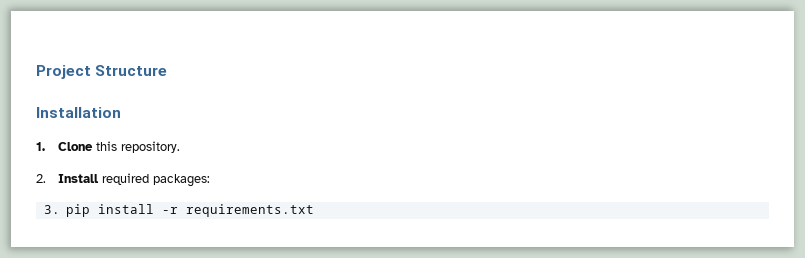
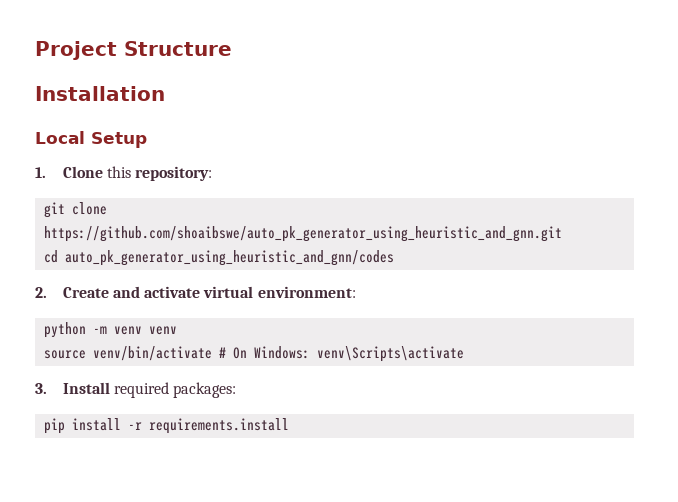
(121, 112) none -> [35,131,147,148] // Local Setup
[120,141,180,153] [36,174,46,183] repository. // 2. -> [135,166,213,181] [44,202,108,218] [44,226,563,242] [44,250,395,266] [35,286,356,298] [44,322,178,338] [44,346,465,362] [35,383,47,394] repository: // git clone https://github.com/shoaibswe/auto_pk_generator_using_heuristic_and_gnn.git // cd auto_pk_generator_using_heuristic_and_gnn/codes // 2. Create and activate virtual environment: // python -m venv venv // source venv/bin/activate # On Windows: venv\Scripts\activate // 3.
[43,205,60,214] 3. -> (237, 390) none
[186,204,315,217] requirements.txt -> [149,418,290,434] requirements.install

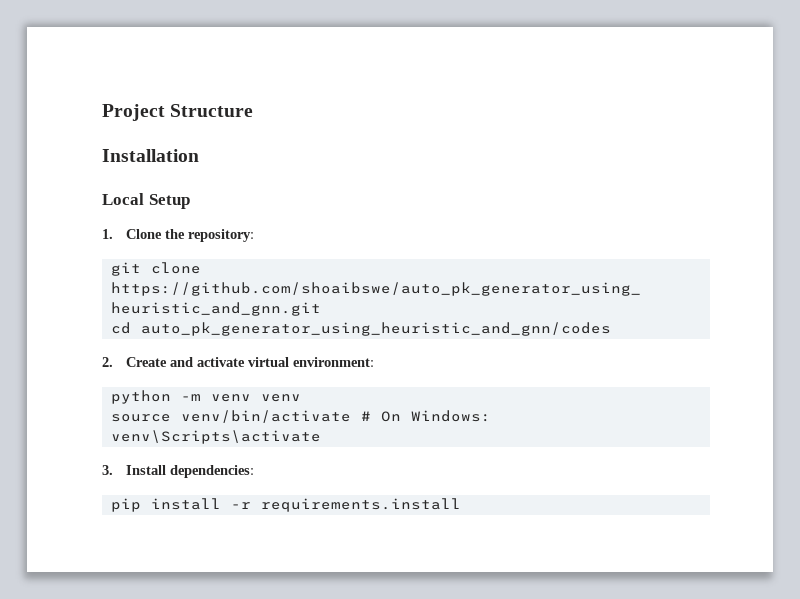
[106,166,131,178] this -> [164,229,185,239] the
[113,382,237,398] required packages: -> [169,465,254,478] dependencies:

